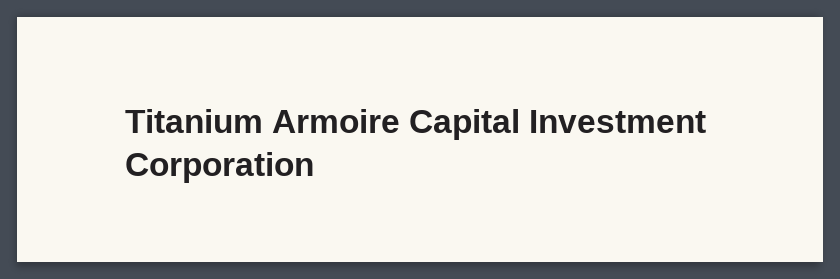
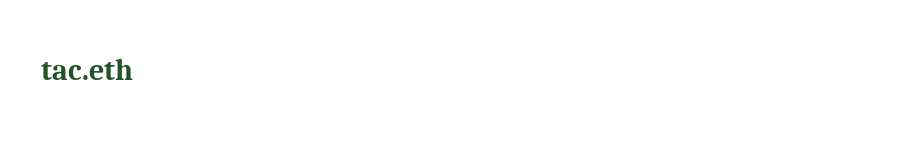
[125,109,707,140] [125,152,314,183] Titanium Armoire Capital Investment Corporation -> [41,58,133,80] tac.eth

